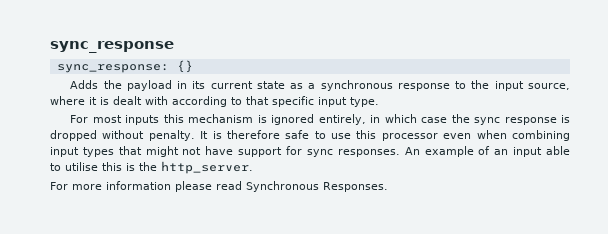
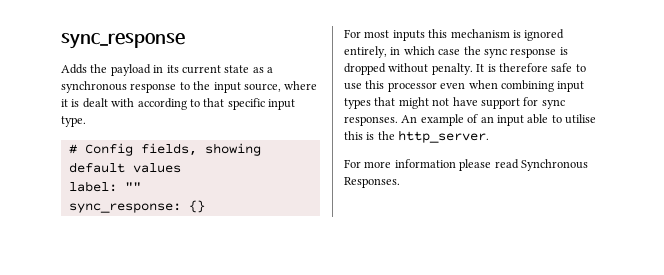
[56,60,193,73] // sync_response: {} -> (185, 40) none
(379, 102) none -> [68,143,261,156] [68,162,181,173] [68,181,141,192] [68,200,205,213] // # Config fields, showing default values // label: "" // sync_response: {}

